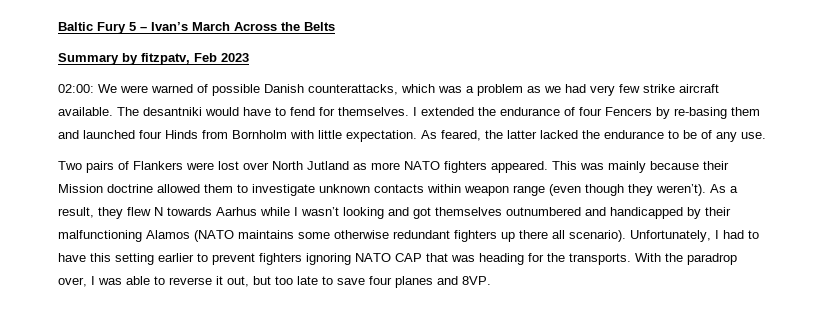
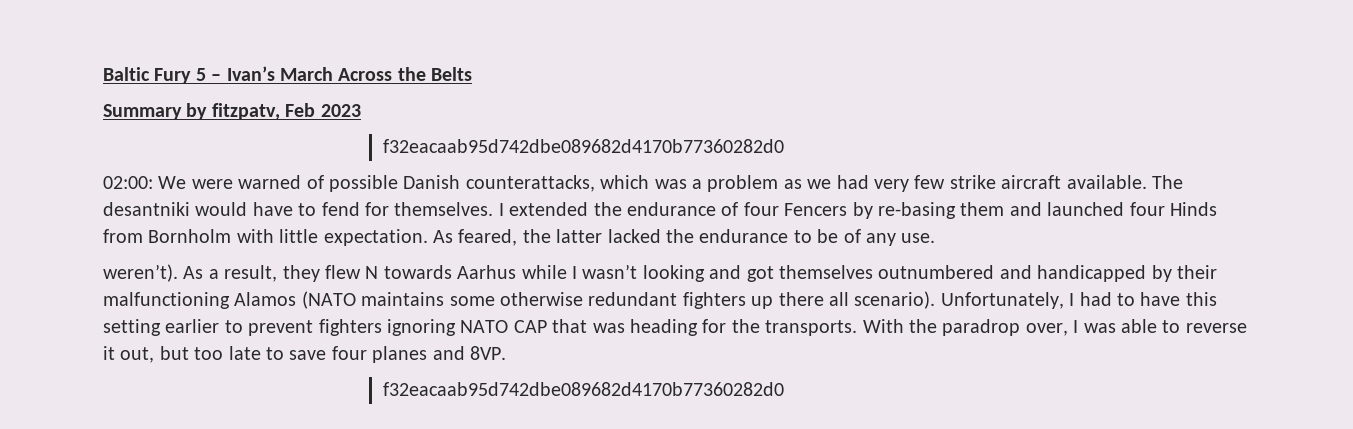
(249, 57) none -> [382,139,784,153] // f32eacaab95d742dbe089682d4170b77360282d0
[58,161,729,173] [58,184,653,196] Two pairs of Flankers were lost over North Jutland as more NATO fighters appeared. This was mainly because their Mission doctrine allowed them to investigate unknown contacts within weapon range (even though they -> (936, 238) none
(491, 280) none -> [382,382,784,396] // f32eacaab95d742dbe089682d4170b77360282d0

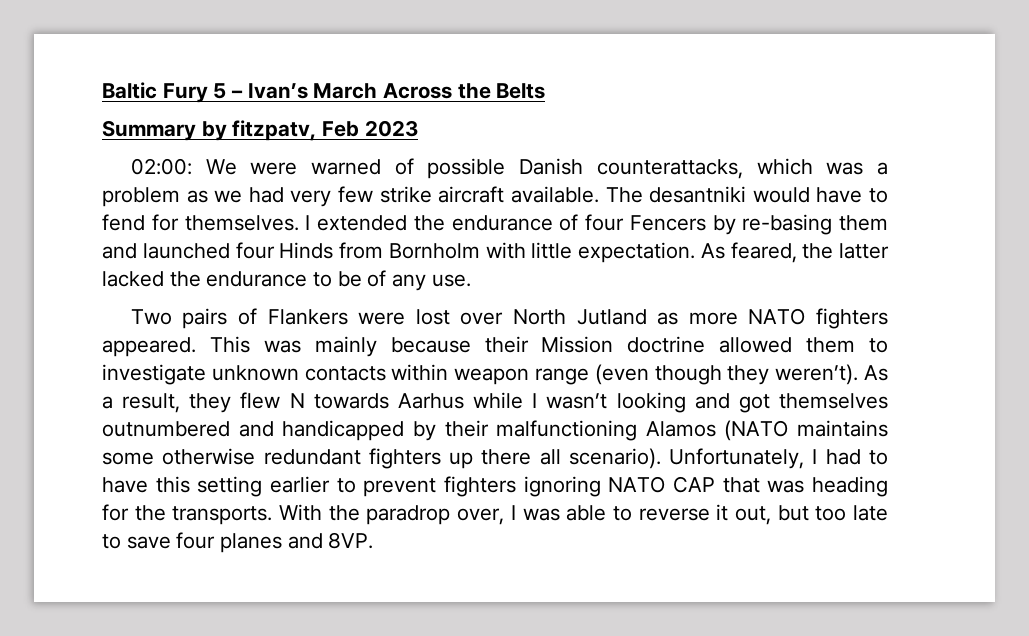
[382,139,784,153] // f32eacaab95d742dbe089682d4170b77360282d0 -> (418, 128) none
(936, 238) none -> [130,308,888,329] [102,336,888,357] [102,364,770,385] Two pairs of Flankers were lost over North Jutland as more NATO fighters appeared. This was mainly because their Mission doctrine allowed them to investigate unknown contacts within weapon range (even though they
[382,382,784,396] // f32eacaab95d742dbe089682d4170b77360282d0 -> (374, 540) none

